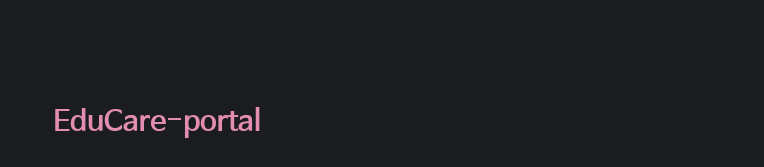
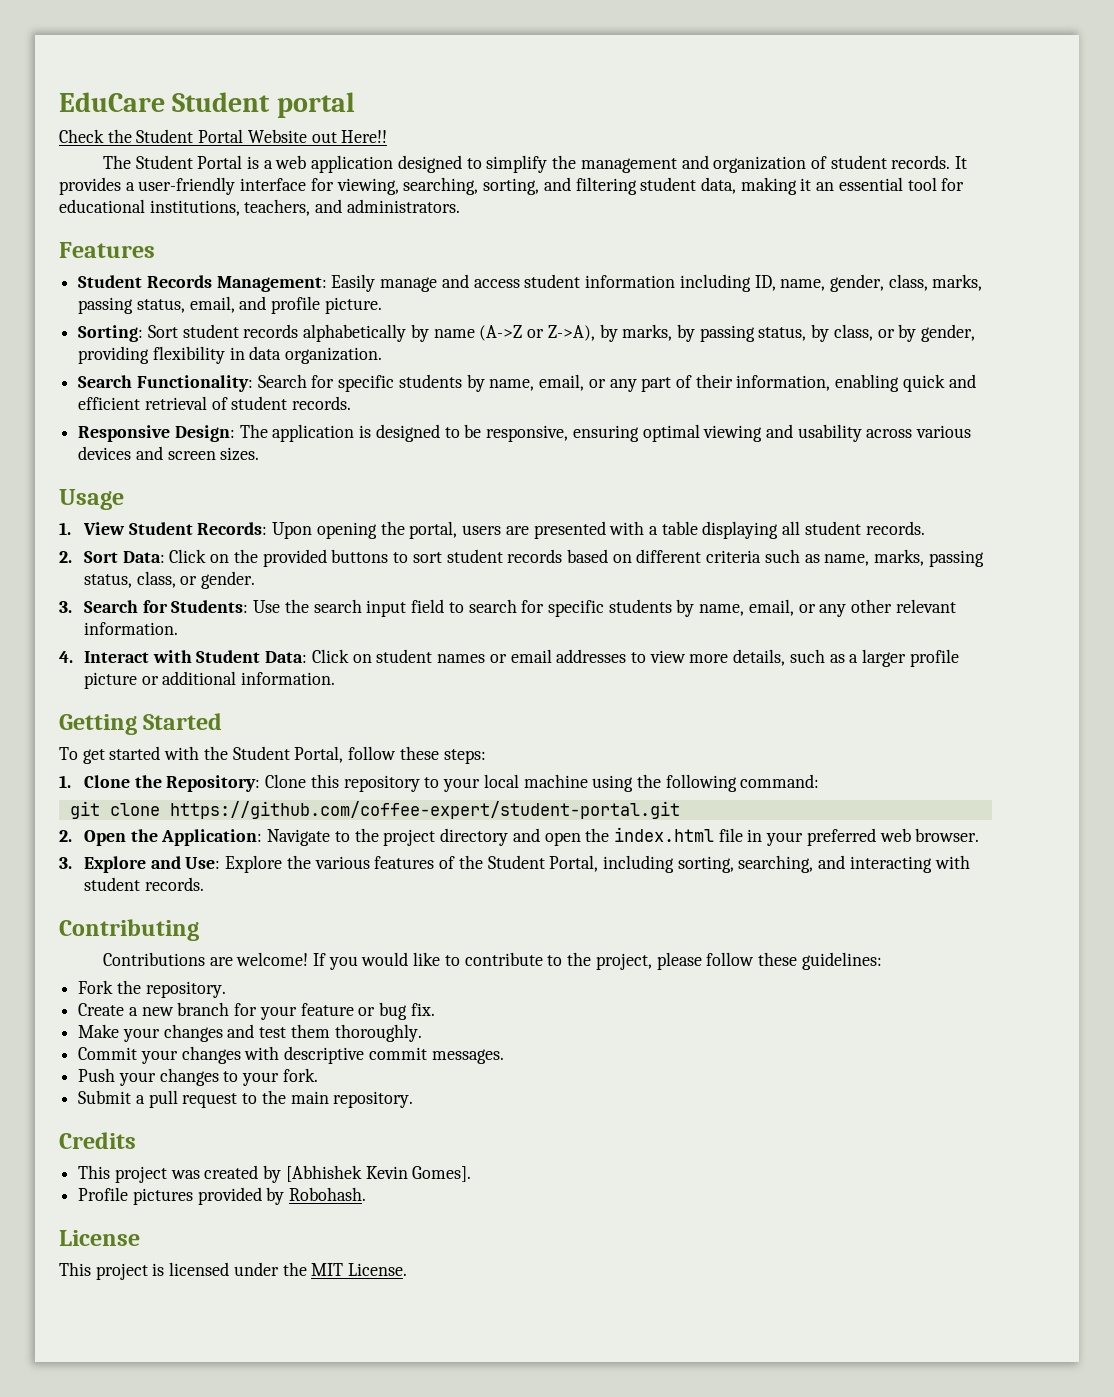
[53,106,261,138] EduCare-portal -> [59,92,355,118] [59,129,388,143] [102,155,968,173] [59,177,965,195] [59,199,460,216] [59,242,155,258] [78,274,983,292] [78,296,382,314] [78,324,976,342] [78,346,383,364] [78,374,976,392] [78,396,352,410] [78,424,972,442] [78,446,260,461] [59,489,124,510] [59,521,925,539] [59,549,984,567] [83,571,256,589] [59,599,956,617] [83,622,178,635] [59,649,959,667] [83,671,336,689] [59,713,223,735] [59,746,486,764] [59,774,820,792] [69,801,680,819] [59,827,980,846] [59,855,970,873] [83,877,204,891] [59,919,199,941] [102,952,882,970] [78,980,226,998] [78,1002,435,1020] [78,1024,422,1042] [78,1046,504,1064] [78,1068,318,1086] [78,1090,414,1108] [59,1132,136,1149] [78,1165,472,1183] [78,1187,367,1205] [59,1230,140,1246] [59,1262,408,1280] EduCare Student portal // Check the Student Portal Website out Here!! // The Student Portal is a web application designed to simplify the management and organization of student records. It provides a user-friendly interface for viewing, searching, sorting, and filtering student data, making it an essential tool for educational institutions, teachers, and administrators. // Features // Student Records Management: Easily manage and access student information including ID, name, gender, class, marks, passing status, email, and profile picture. // Sorting: Sort student records alphabetically by name (A->Z or Z->A), by marks, by passing status, by class, or by gender, providing flexibility in data organization. // Search Functionality: Search for specific students by name, email, or any part of their information, enabling quick and efficient retrieval of student records. // Responsive Design: The application is designed to be responsive, ensuring optimal viewing and usability across various devices and screen sizes. // Usage // 1. View Student Records: Upon opening the portal, users are presented with a table displaying all student records. // 2. Sort Data: Click on the provided buttons to sort student records based on different criteria such as name, marks, passing status, class, or gender. // 3. Search for Students: Use the search input field to search for specific students by name, email, or any other relevant information. // 4. Interact with Student Data: Click on student names or email addresses to view more details, such as a larger profile picture or additional information. // Getting Started // To get started with the Student Portal, follow these steps: // 1. Clone the Repository: Clone this repository to your local machine using the following command: // git clone https://github.com/coffee-expert/student-portal.git // 2. Open the Application: Navigate to the project directory and open the index.html file in your preferred web browser. // 3. Explore and Use: Explore the various features of the Student Portal, including sorting, searching, and interacting with student records. // Contributing // Contributions are welcome! If you would like to contribute to the project, please follow these guidelines: // Fork the repository. // Create a new branch for your feature or bug fix. // Make your changes and test them thoroughly. // Commit your changes with descriptive commit messages. // Push your changes to your fork. // Submit a pull request to the main repository. // Credits // This project was created by [Abhishek Kevin Gomes]. // Profile pictures provided by Robohash. // License // This project is licensed under the MIT License.

